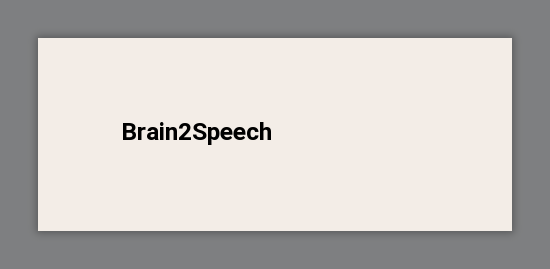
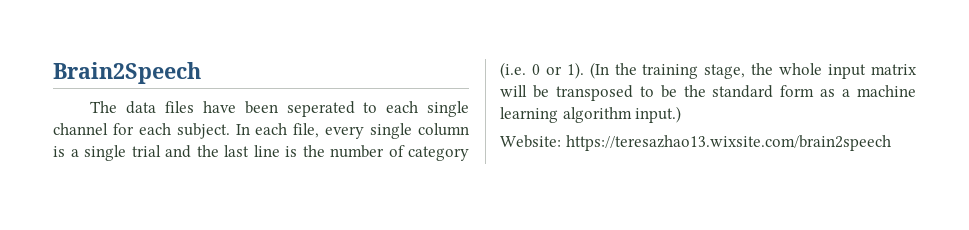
(272, 133) none -> [90,101,469,117] [53,123,470,139] [53,145,469,161] [500,62,917,79] [500,85,916,101] [500,106,682,123] [500,135,891,151] // The data files have been seperated to each single channel for each subject. In each file, every single column is a single trial and the last line is the number of category (i.e. 0 or 1). (In the training stage, the whole input matrix will be transposed to be the standard form as a machine learning algorithm input.) // Website: https://teresazhao13.wixsite.com/brain2speech

